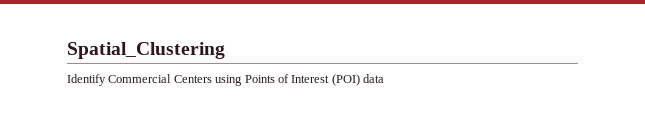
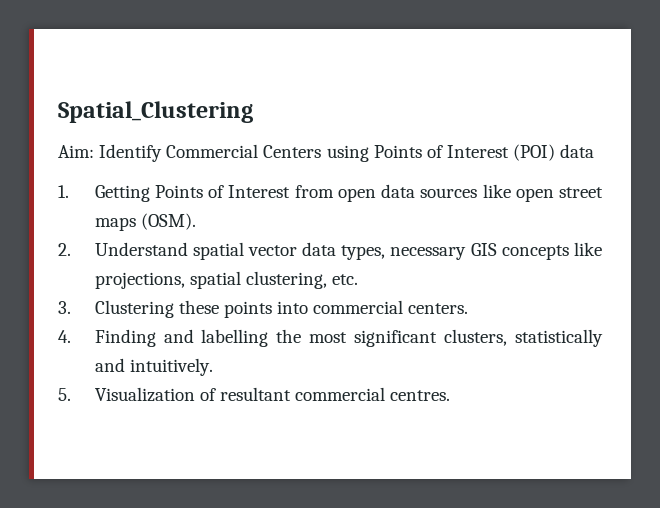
(225, 50) none -> [58,145,94,158] Aim:
(384, 78) none -> [58,184,604,202] [94,213,196,231] [58,242,602,260] [94,271,358,289] [58,300,469,318] [58,329,603,347] [94,358,213,376] [58,387,451,402] // 1. Getting Points of Interest from open data sources like open street maps (OSM). // 2. Understand spatial vector data types, necessary GIS concepts like projections, spatial clustering, etc. // 3. Clustering these points into commercial centers. // 4. Finding and labelling the most significant clusters, statistically and intuitively. // 5. Visualization of resultant commercial centres.

